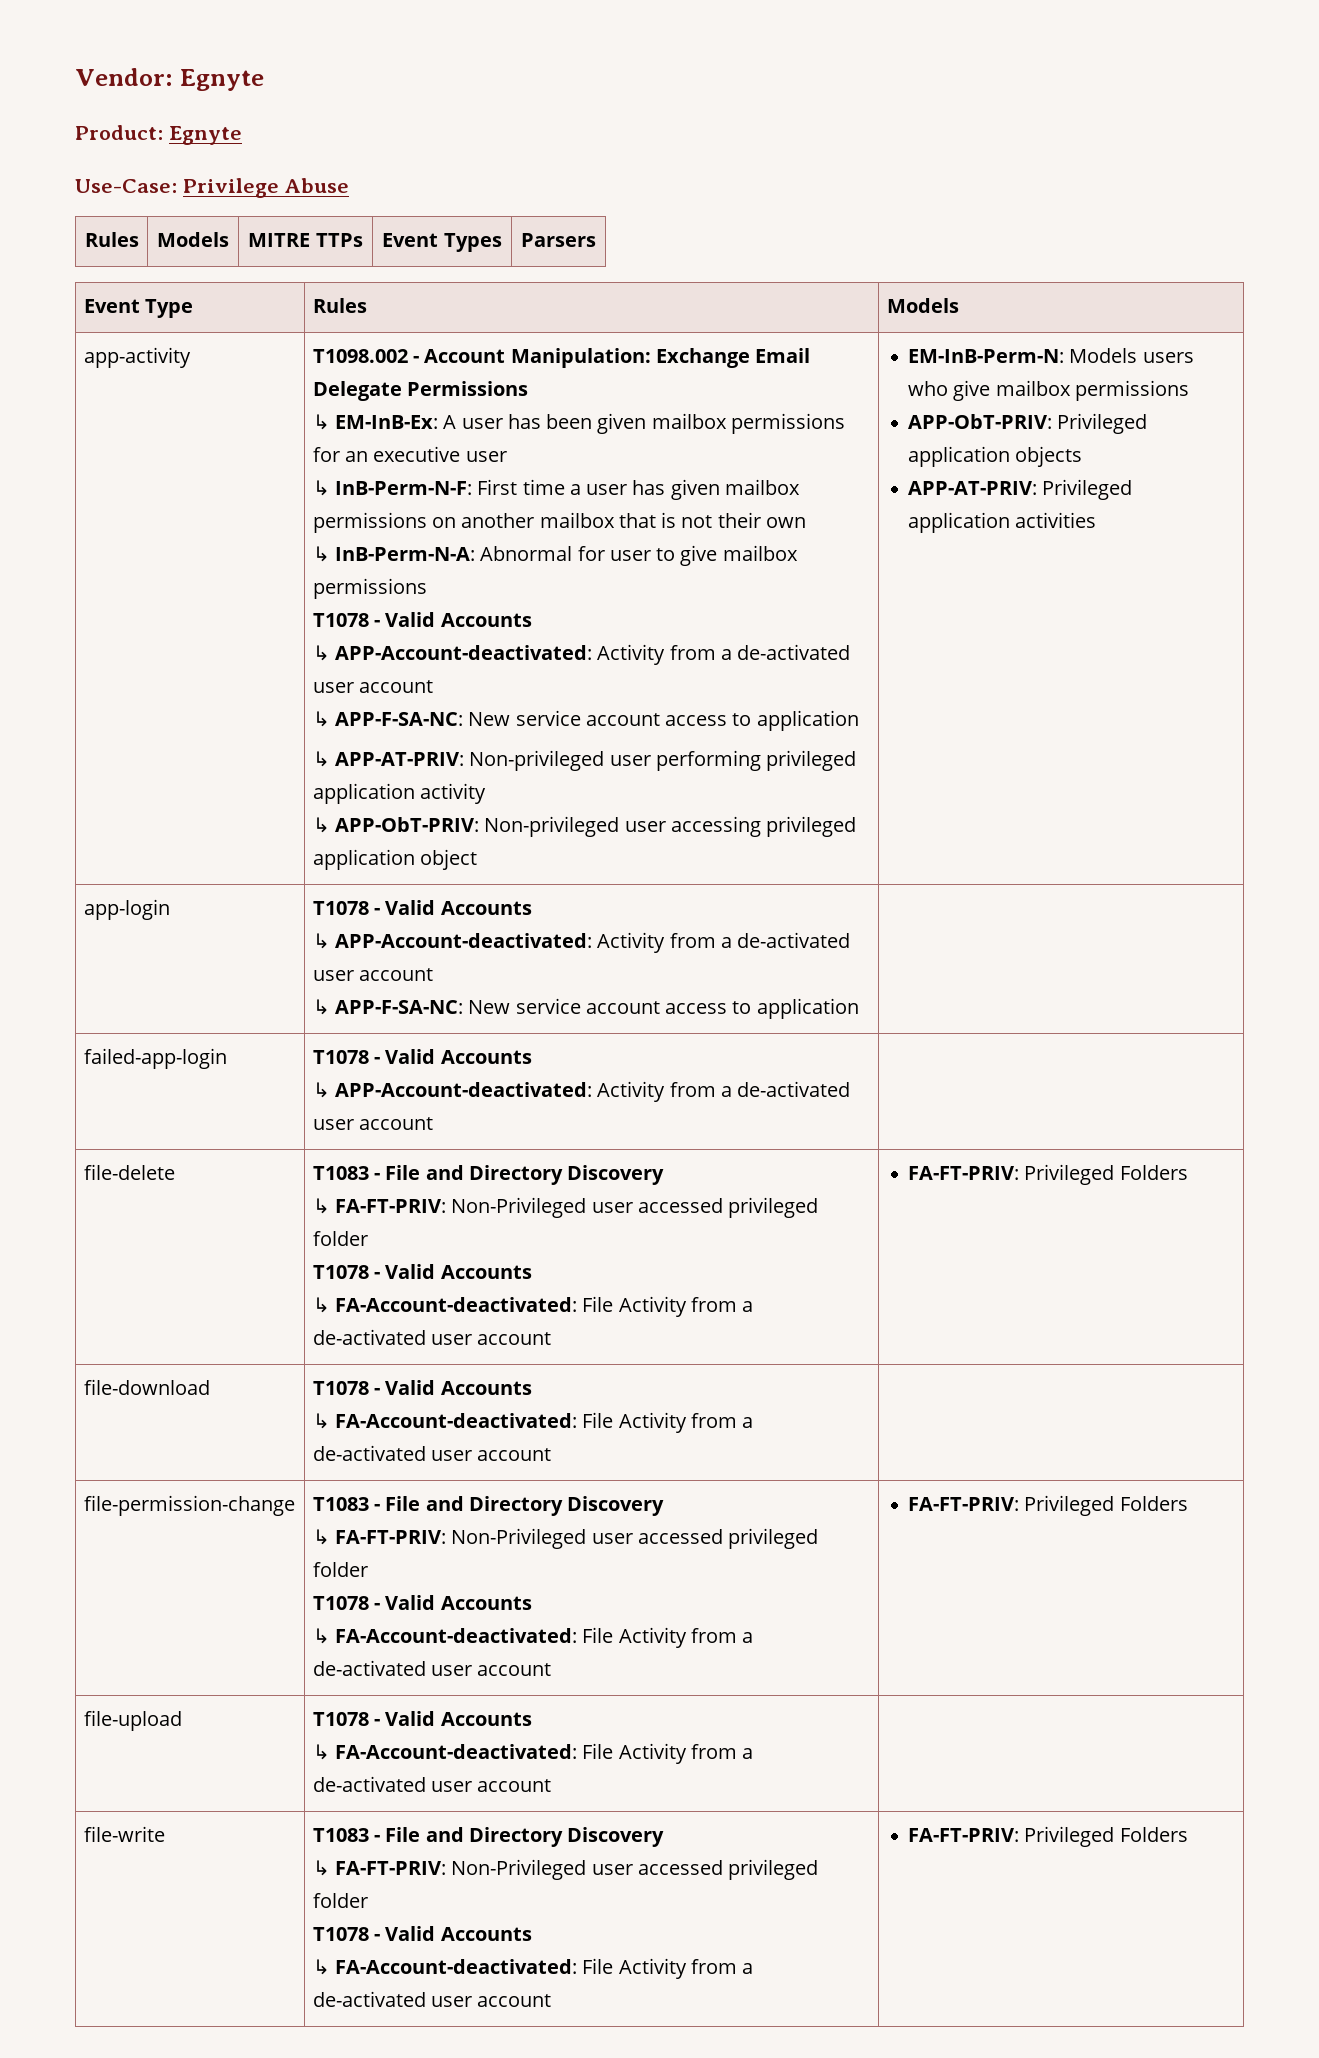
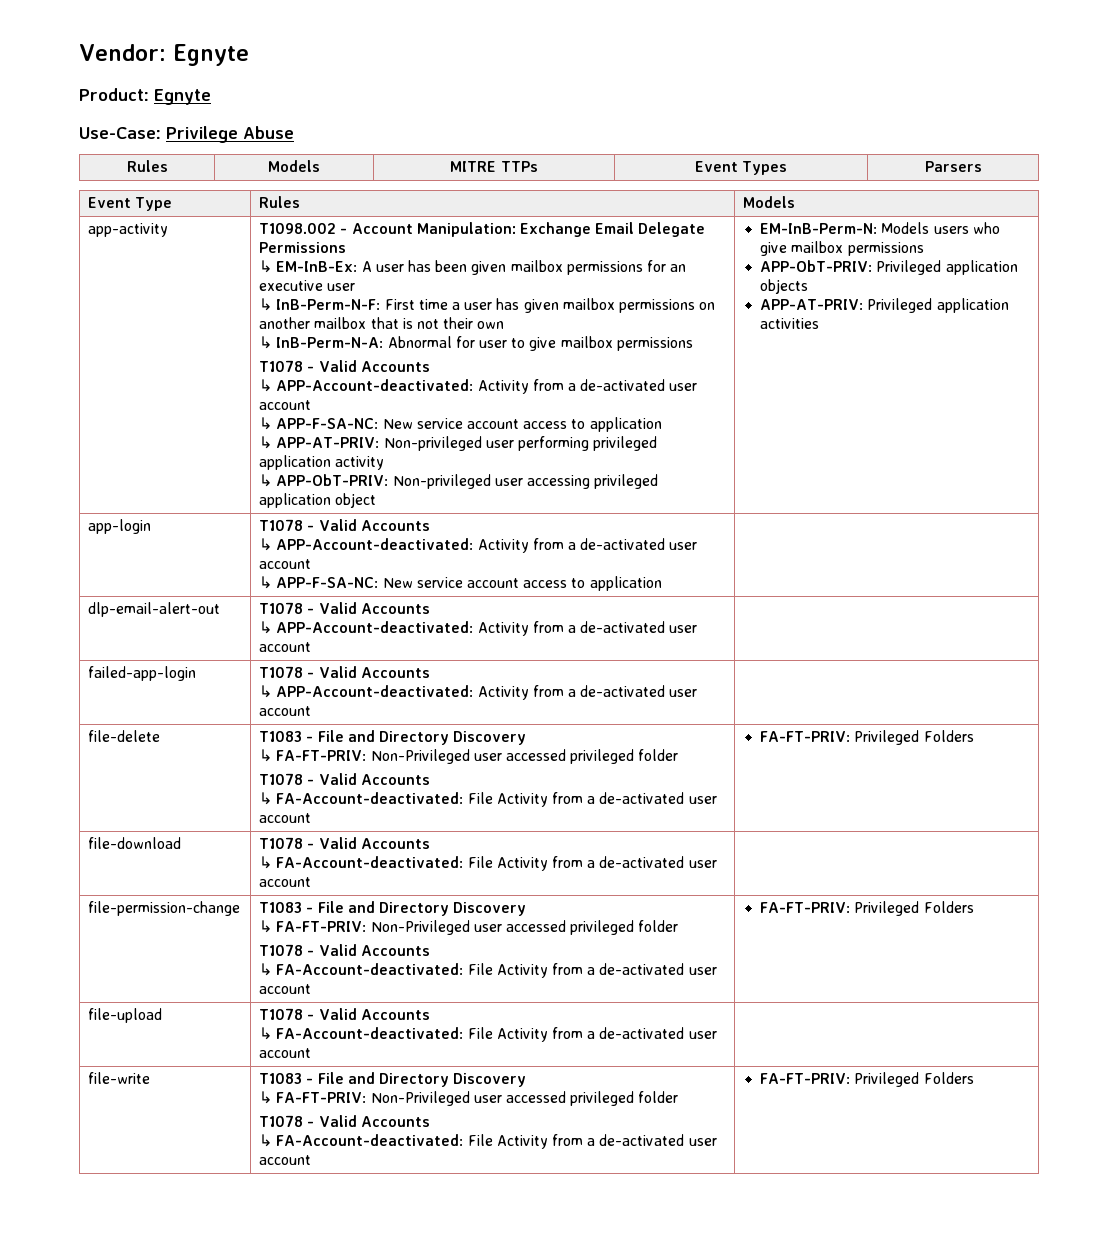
(859, 1008) none -> [88,602,221,617] [259,602,430,614] [259,621,698,636] [259,642,312,652] // dlp-email-alert-out | T1078 - Valid Accounts // ↳ APP-Account-deactivated: Activity from a de-activated user account |

